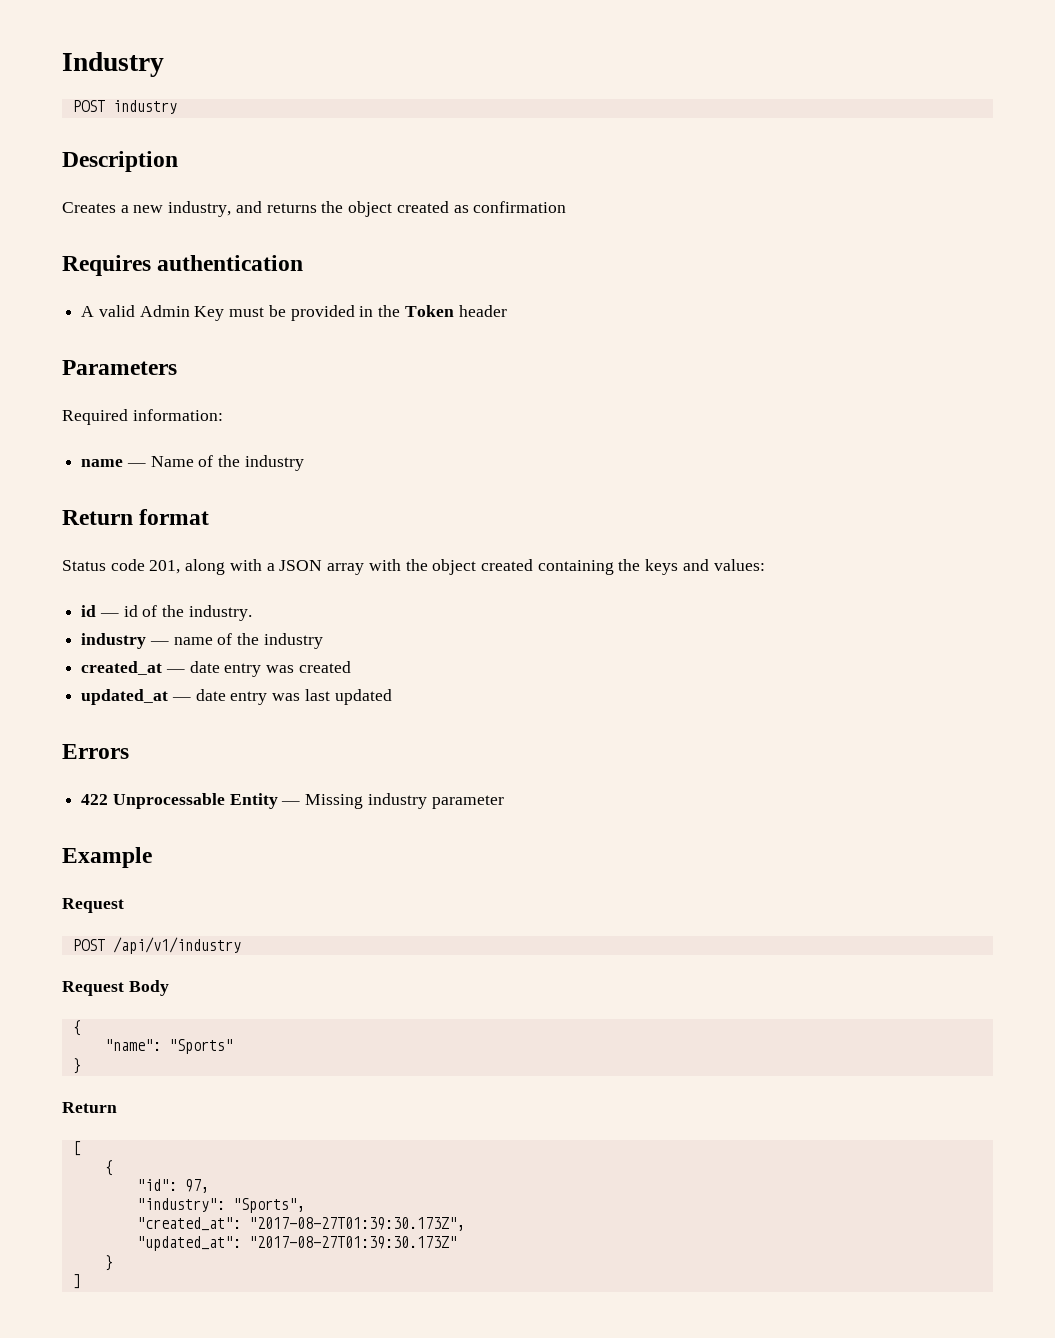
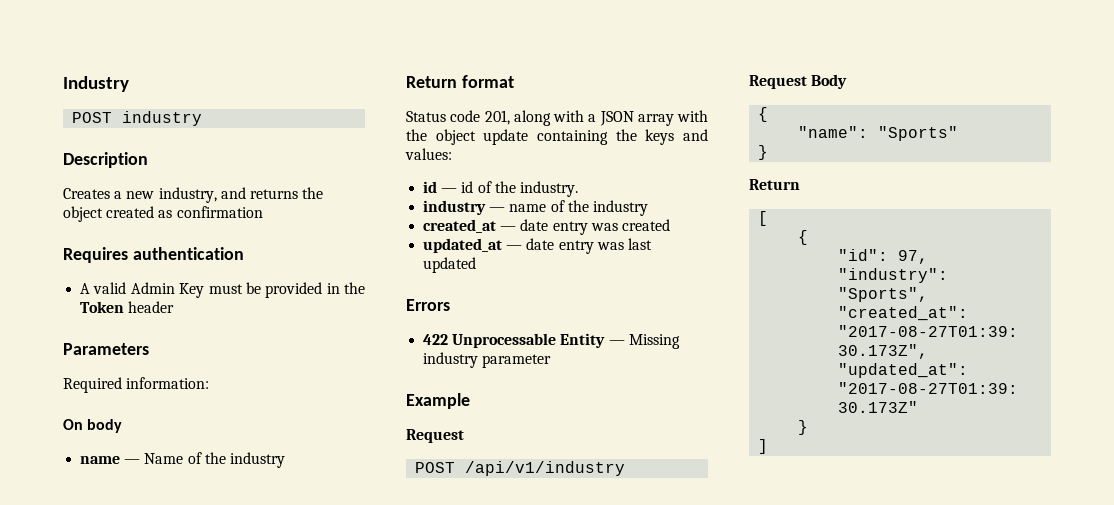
(223, 415) none -> [63,419,123,433] // On body
[480,559,533,571] created -> [483,129,529,145] update

